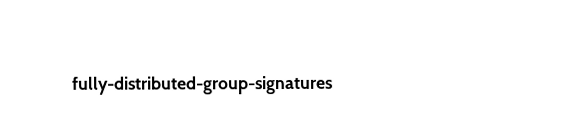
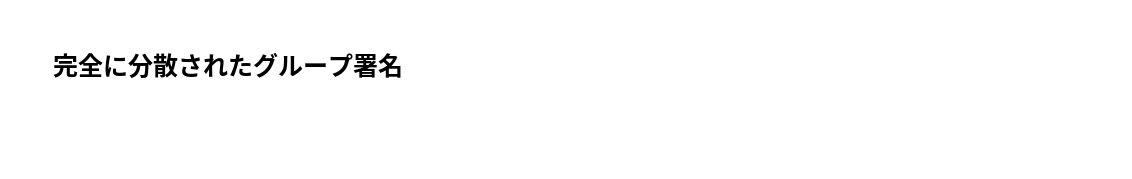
[72,75,333,95] fully-distributed-group-signatures -> [53,52,403,79] 完全に分散されたグループ署名

